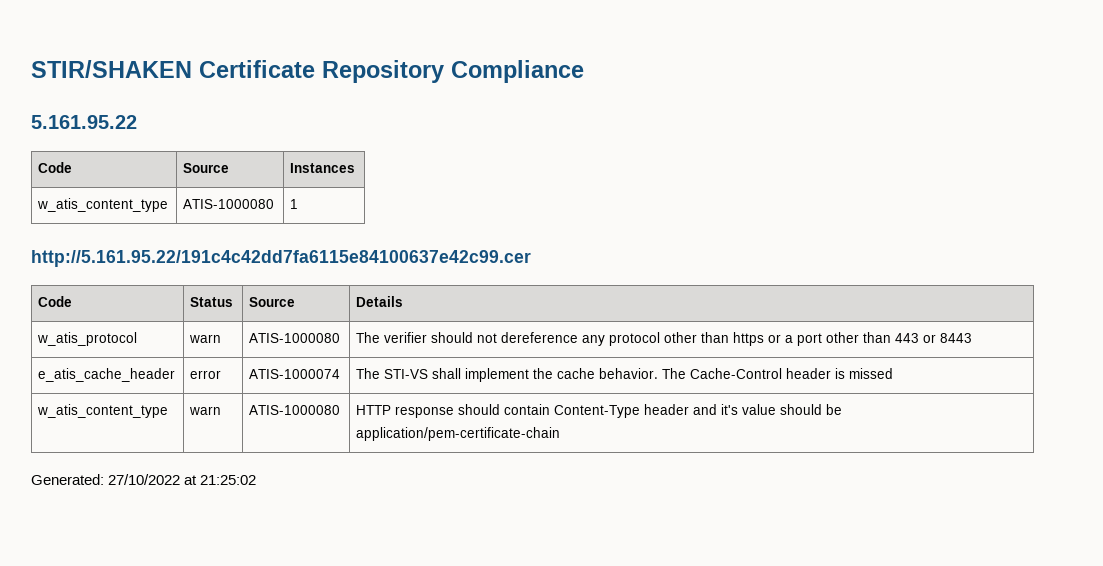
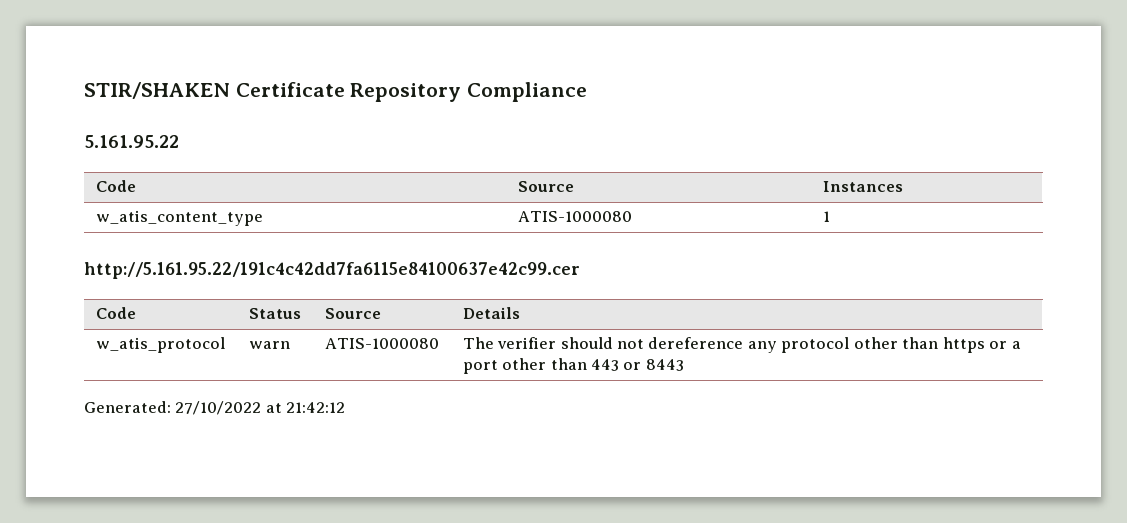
[38,368,176,382] [190,370,222,379] [249,369,341,379] [356,368,894,382] [37,404,169,418] [189,406,222,415] [249,405,341,415] [356,404,843,418] [356,427,561,441] // e_atis_cache_header | error | ATIS-1000074 | The STI-VS shall implement the cache behavior. The Cache-Control header is missed // w_atis_content_type | warn | ATIS-1000080 | HTTP response should contain Content-Type header and it's value should be application/pem-certificate-chain -> (684, 365) none
[200,475,257,485] 21:25:02 -> [286,402,346,413] 21:42:12

